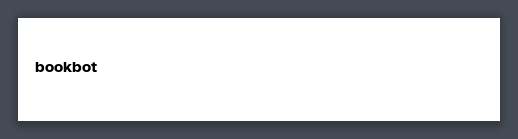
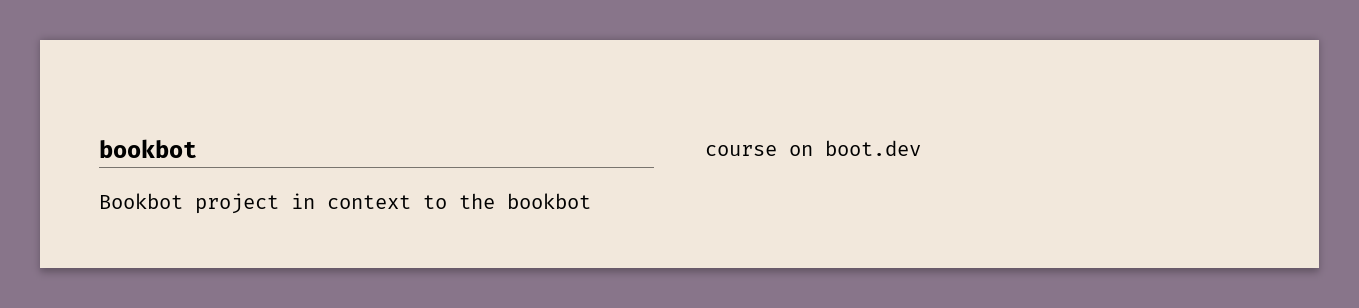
[35,62,97,72] bookbot -> [99,139,197,158] [99,193,591,214] [705,140,921,156] bookbot // Bookbot project in context to the bookbot course on boot.dev

